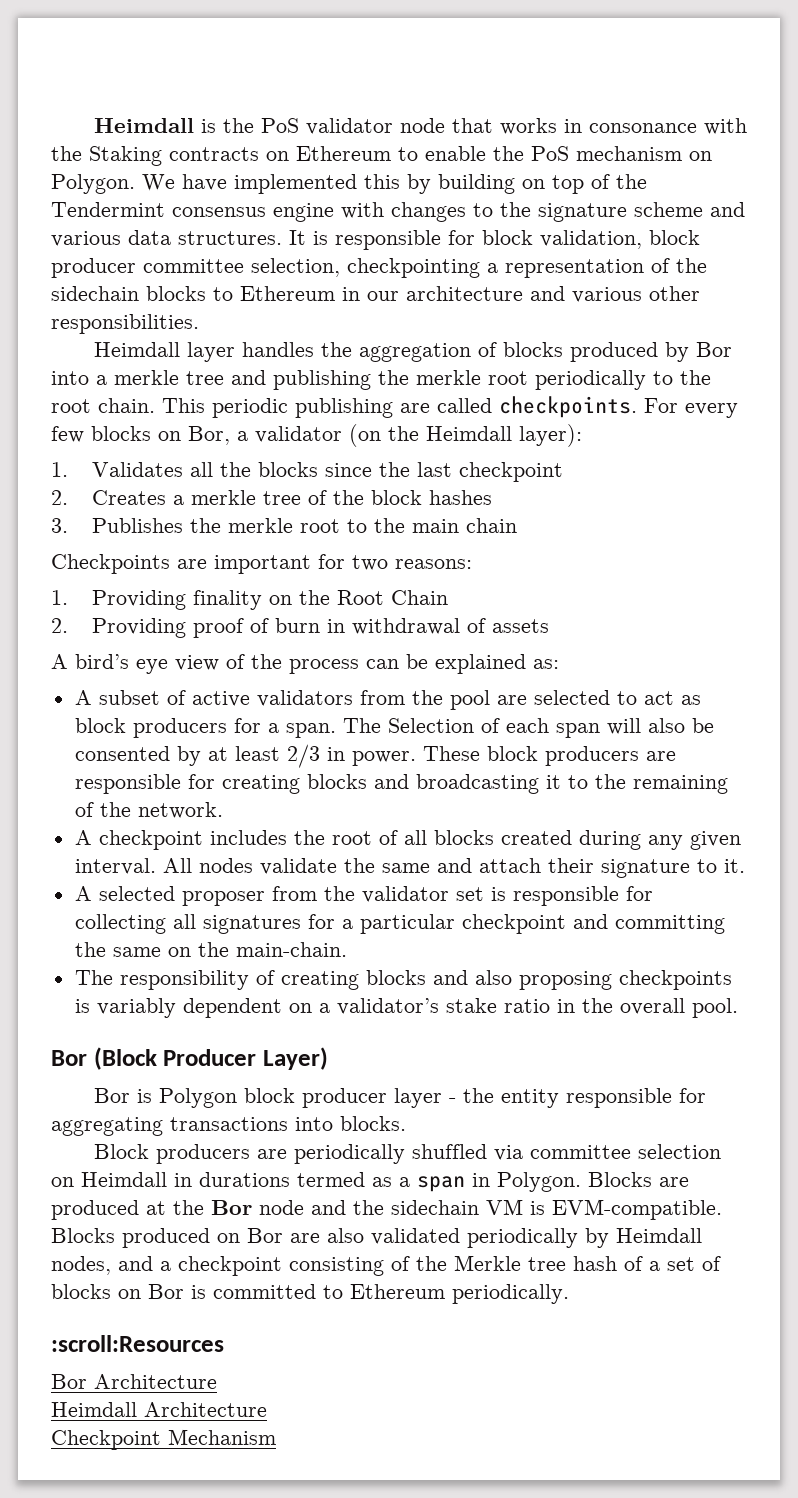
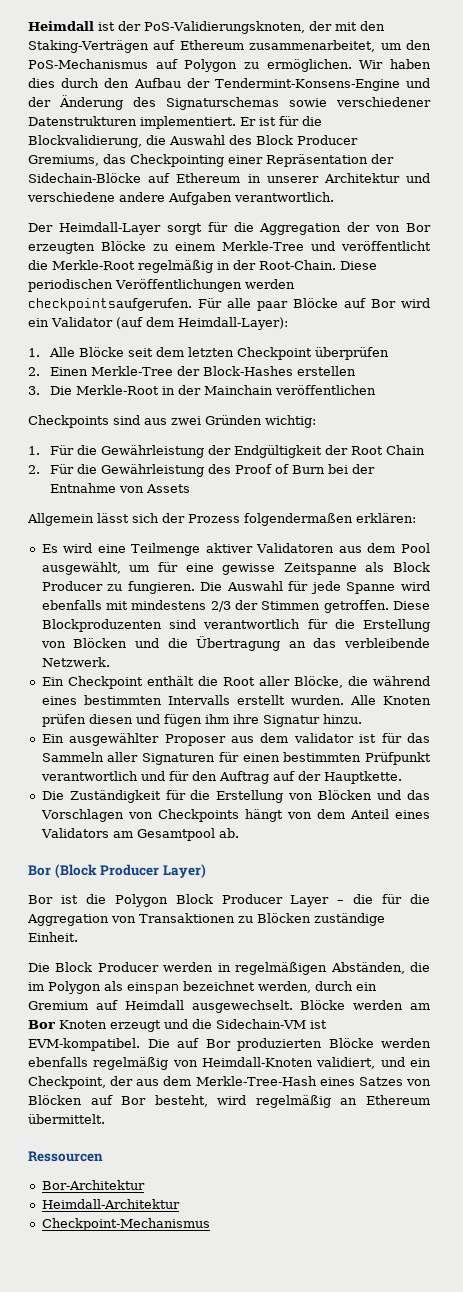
[93,118,747,135] [51,146,712,166] [51,174,647,194] [51,202,745,222] [51,230,700,250] [51,258,707,278] [51,286,700,303] [51,314,199,334] [93,342,732,362] [51,370,711,390] [51,396,738,418] [51,424,582,447] [51,462,564,482] [51,490,493,505] [51,518,518,533] [51,554,472,574] [51,590,449,610] [51,618,550,638] [51,654,559,674] [74,690,701,710] [74,718,714,738] [74,744,676,768] [74,774,728,794] [74,802,223,819] [74,830,741,850] [74,858,745,878] [74,886,653,906] [74,914,725,934] [74,942,347,957] [74,970,732,990] [74,998,738,1018] Heimdall is the PoS validator node that works in consonance with the Staking contracts on Ethereum to enable the PoS mechanism on Polygon. We have implemented this by building on top of the Tendermint consensus engine with changes to the signature scheme and various data structures. It is responsible for block validation, block producer committee selection, checkpointing a representation of the sidechain blocks to Ethereum in our architecture and various other responsibilities. // Heimdall layer handles the aggregation of blocks produced by Bor into a merkle tree and publishing the merkle root periodically to the root chain. This periodic publishing are called checkpoints. For every few blocks on Bor, a validator (on the Heimdall layer): // 1. Validates all the blocks since the last checkpoint // 2. Creates a merkle tree of the block hashes // 3. Publishes the merkle root to the main chain // Checkpoints are important for two reasons: // 1. Providing finality on the Root Chain // 2. Providing proof of burn in withdrawal of assets // A bird’s eye view of the process can be explained as: // A subset of active validators from the pool are selected to act as block producers for a span. The Selection of each span will also be consented by at least 2/3 in power. These block producers are responsible for creating blocks and broadcasting it to the remaining of the network. // A checkpoint includes the root of all blocks created during any given interval. All nodes validate the same and attach their signature to it. // A selected proposer from the validator set is responsible for collecting all signatures for a particular checkpoint and committing the same on the main-chain. // The responsibility of creating blocks and also proposing checkpoints is variably dependent on a validator’s stake ratio in the overall pool. -> [28,21,385,34] [28,40,431,53] [28,59,431,72] [28,78,430,91] [28,95,431,110] [28,116,322,129] [28,135,358,148] [28,154,394,167] [28,173,430,183] [27,192,334,205] [28,222,431,235] [28,241,431,254] [28,260,377,273] [28,279,295,292] [28,298,430,311] [28,317,288,330] [28,347,389,360] [28,366,356,376] [28,385,376,395] [28,415,316,428] [28,445,425,458] [28,464,375,477] [49,483,190,493] [27,513,416,526] [41,543,430,556] [41,562,430,575] [41,581,430,594] [41,600,430,613] [41,619,430,632] [40,636,430,651] [41,657,110,667] [41,676,430,689] [41,695,431,705] [41,714,362,727] [41,733,430,746] [41,752,431,765] [40,771,402,784] [41,790,430,803] [40,809,431,822] [40,828,239,841] Heimdall ist der PoS-Validierungsknoten, der mit den Staking-Verträgen auf Ethereum zusammenarbeitet, um den PoS-Mechanismus auf Polygon zu ermöglichen. Wir haben dies durch den Aufbau der Tendermint-Konsens-Engine und der Änderung des Signaturschemas sowie verschiedener Datenstrukturen implementiert. Er ist für die Blockvalidierung, die Auswahl des Block Producer Gremiums, das Checkpointing einer Repräsentation der Sidechain-Blöcke auf Ethereum in unserer Architektur und verschiedene andere Aufgaben verantwortlich. // Der Heimdall-Layer sorgt für die Aggregation der von Bor erzeugten Blöcke zu einem Merkle-Tree und veröffentlicht die Merkle-Root regelmäßig in der Root-Chain. Diese periodischen Veröffentlichungen werden checkpointsaufgerufen. Für alle paar Blöcke auf Bor wird ein Validator (auf dem Heimdall-Layer): // 1. Alle Blöcke seit dem letzten Checkpoint überprüfen // 2. Einen Merkle-Tree der Block-Hashes erstellen // 3. Die Merkle-Root in der Mainchain veröffentlichen // Checkpoints sind aus zwei Gründen wichtig: // 1. Für die Gewährleistung der Endgültigkeit der Root Chain // 2. Für die Gewährleistung des Proof of Burn bei der Entnahme von Assets // Allgemein lässt sich der Prozess folgendermaßen erklären: // Es wird eine Teilmenge aktiver Validatoren aus dem Pool ausgewählt, um für eine gewisse Zeitspanne als Block Producer zu fungieren. Die Auswahl für jede Spanne wird ebenfalls mit mindestens 2/3 der Stimmen getroffen. Diese Blockproduzenten sind verantwortlich für die Erstellung von Blöcken und die Übertragung an das verbleibende Netzwerk. // Ein Checkpoint enthält die Root aller Blöcke, die während eines bestimmten Intervalls erstellt wurden. Alle Knoten prüfen diesen und fügen ihm ihre Signatur hinzu. // Ein ausgewählter Proposer aus dem validator ist für das Sammeln aller Signaturen für einen bestimmten Prüfpunkt verantwortlich und für den Auftrag auf der Hauptkette. // Die Zuständigkeit für die Erstellung von Blöcken und das Vorschlagen von Checkpoints hängt von dem Anteil eines Validators am Gesamtpool ab.
[136,1088,706,1108] [51,1116,406,1136] [93,1144,721,1164] [51,1172,689,1192] [51,1199,722,1220] [51,1228,702,1248] [51,1255,721,1276] [51,1284,569,1304] [51,1335,224,1352] [51,1374,217,1389] [51,1402,267,1417] [51,1429,276,1450] is Polygon block producer layer - the entity responsible for aggregating transactions into blocks. // Block producers are periodically shuffled via committee selection on Heimdall in durations termed as a span in Polygon. Blocks are produced at the Bor node and the sidechain VM is EVM-compatible. Blocks produced on Bor are also validated periodically by Heimdall nodes, and a checkpoint consisting of the Merkle tree hash of a set of blocks on Bor is committed to Ethereum periodically. // :scroll:Resources // Bor Architecture // Heimdall Architecture // Checkpoint Mechanism -> [60,894,430,907] [27,913,385,926] [28,932,78,942] [28,962,430,975] [28,981,377,994] [28,1000,430,1013] [28,1019,327,1032] [28,1038,431,1051] [28,1057,431,1070] [28,1076,432,1089] [28,1095,430,1108] [28,1114,105,1124] [28,1151,103,1162] [41,1180,145,1190] [41,1199,180,1209] [41,1218,210,1231] ist die Polygon Block Producer Layer – die für die Aggregation von Transaktionen zu Blöcken zuständige Einheit. // Die Block Producer werden in regelmäßigen Abständen, die im Polygon als einspan bezeichnet werden, durch ein Gremium auf Heimdall ausgewechselt. Blöcke werden am Bor Knoten erzeugt und die Sidechain-VM ist EVM-kompatibel. Die auf Bor produzierten Blöcke werden ebenfalls regelmäßig von Heimdall-Knoten validiert, und ein Checkpoint, der aus dem Merkle-Tree-Hash eines Satzes von Blöcken auf Bor besteht, wird regelmäßig an Ethereum übermittelt. // Ressourcen // Bor-Architektur // Heimdall-Architektur // Checkpoint-Mechanismus

